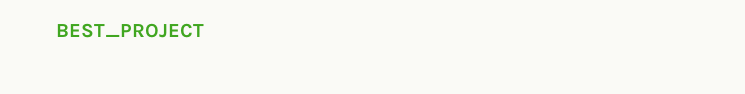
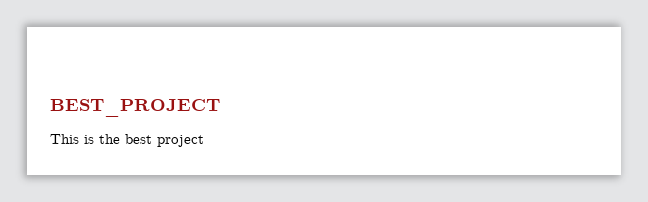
(204, 30) none -> [50,134,204,147] // This is the best project

